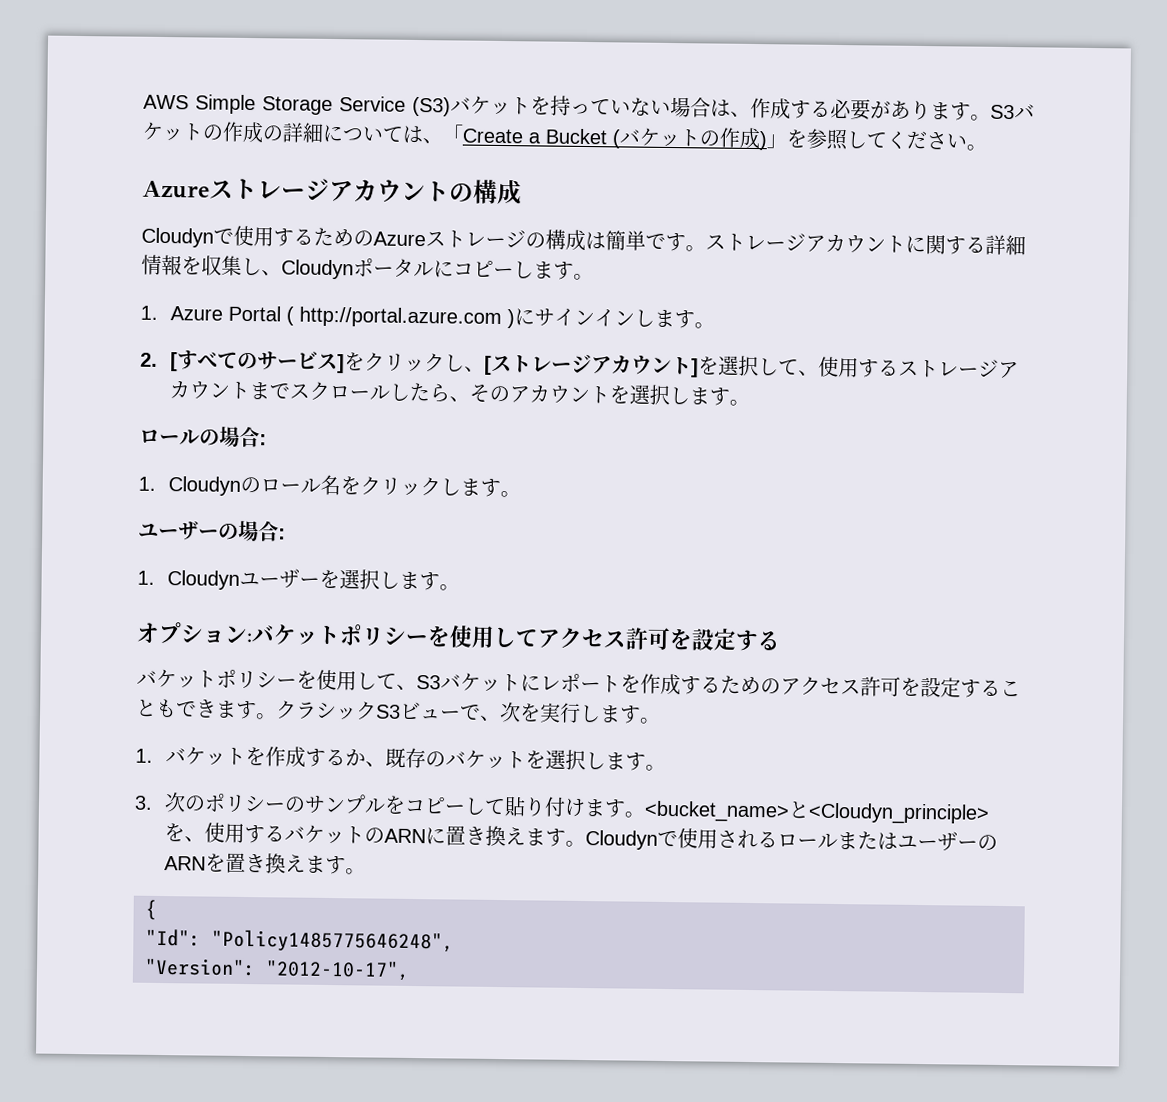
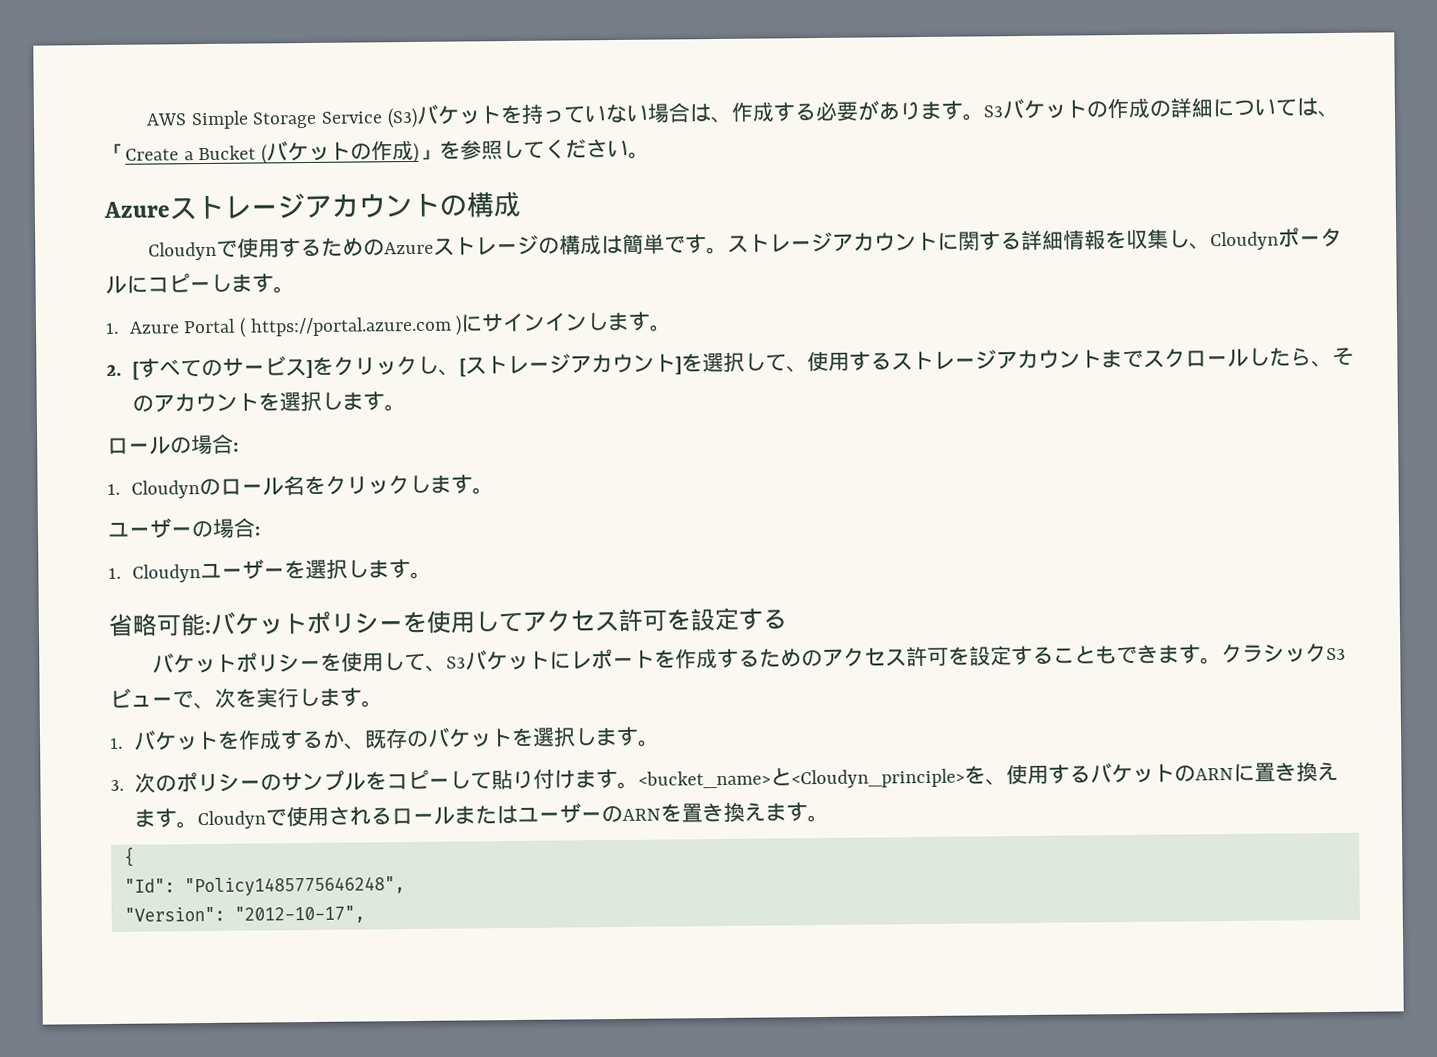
[298,306,502,329] http://portal.azure.com -> [249,316,452,337] https://portal.azure.com
[136,621,248,644] オプション -> [108,613,206,637] 省略可能

